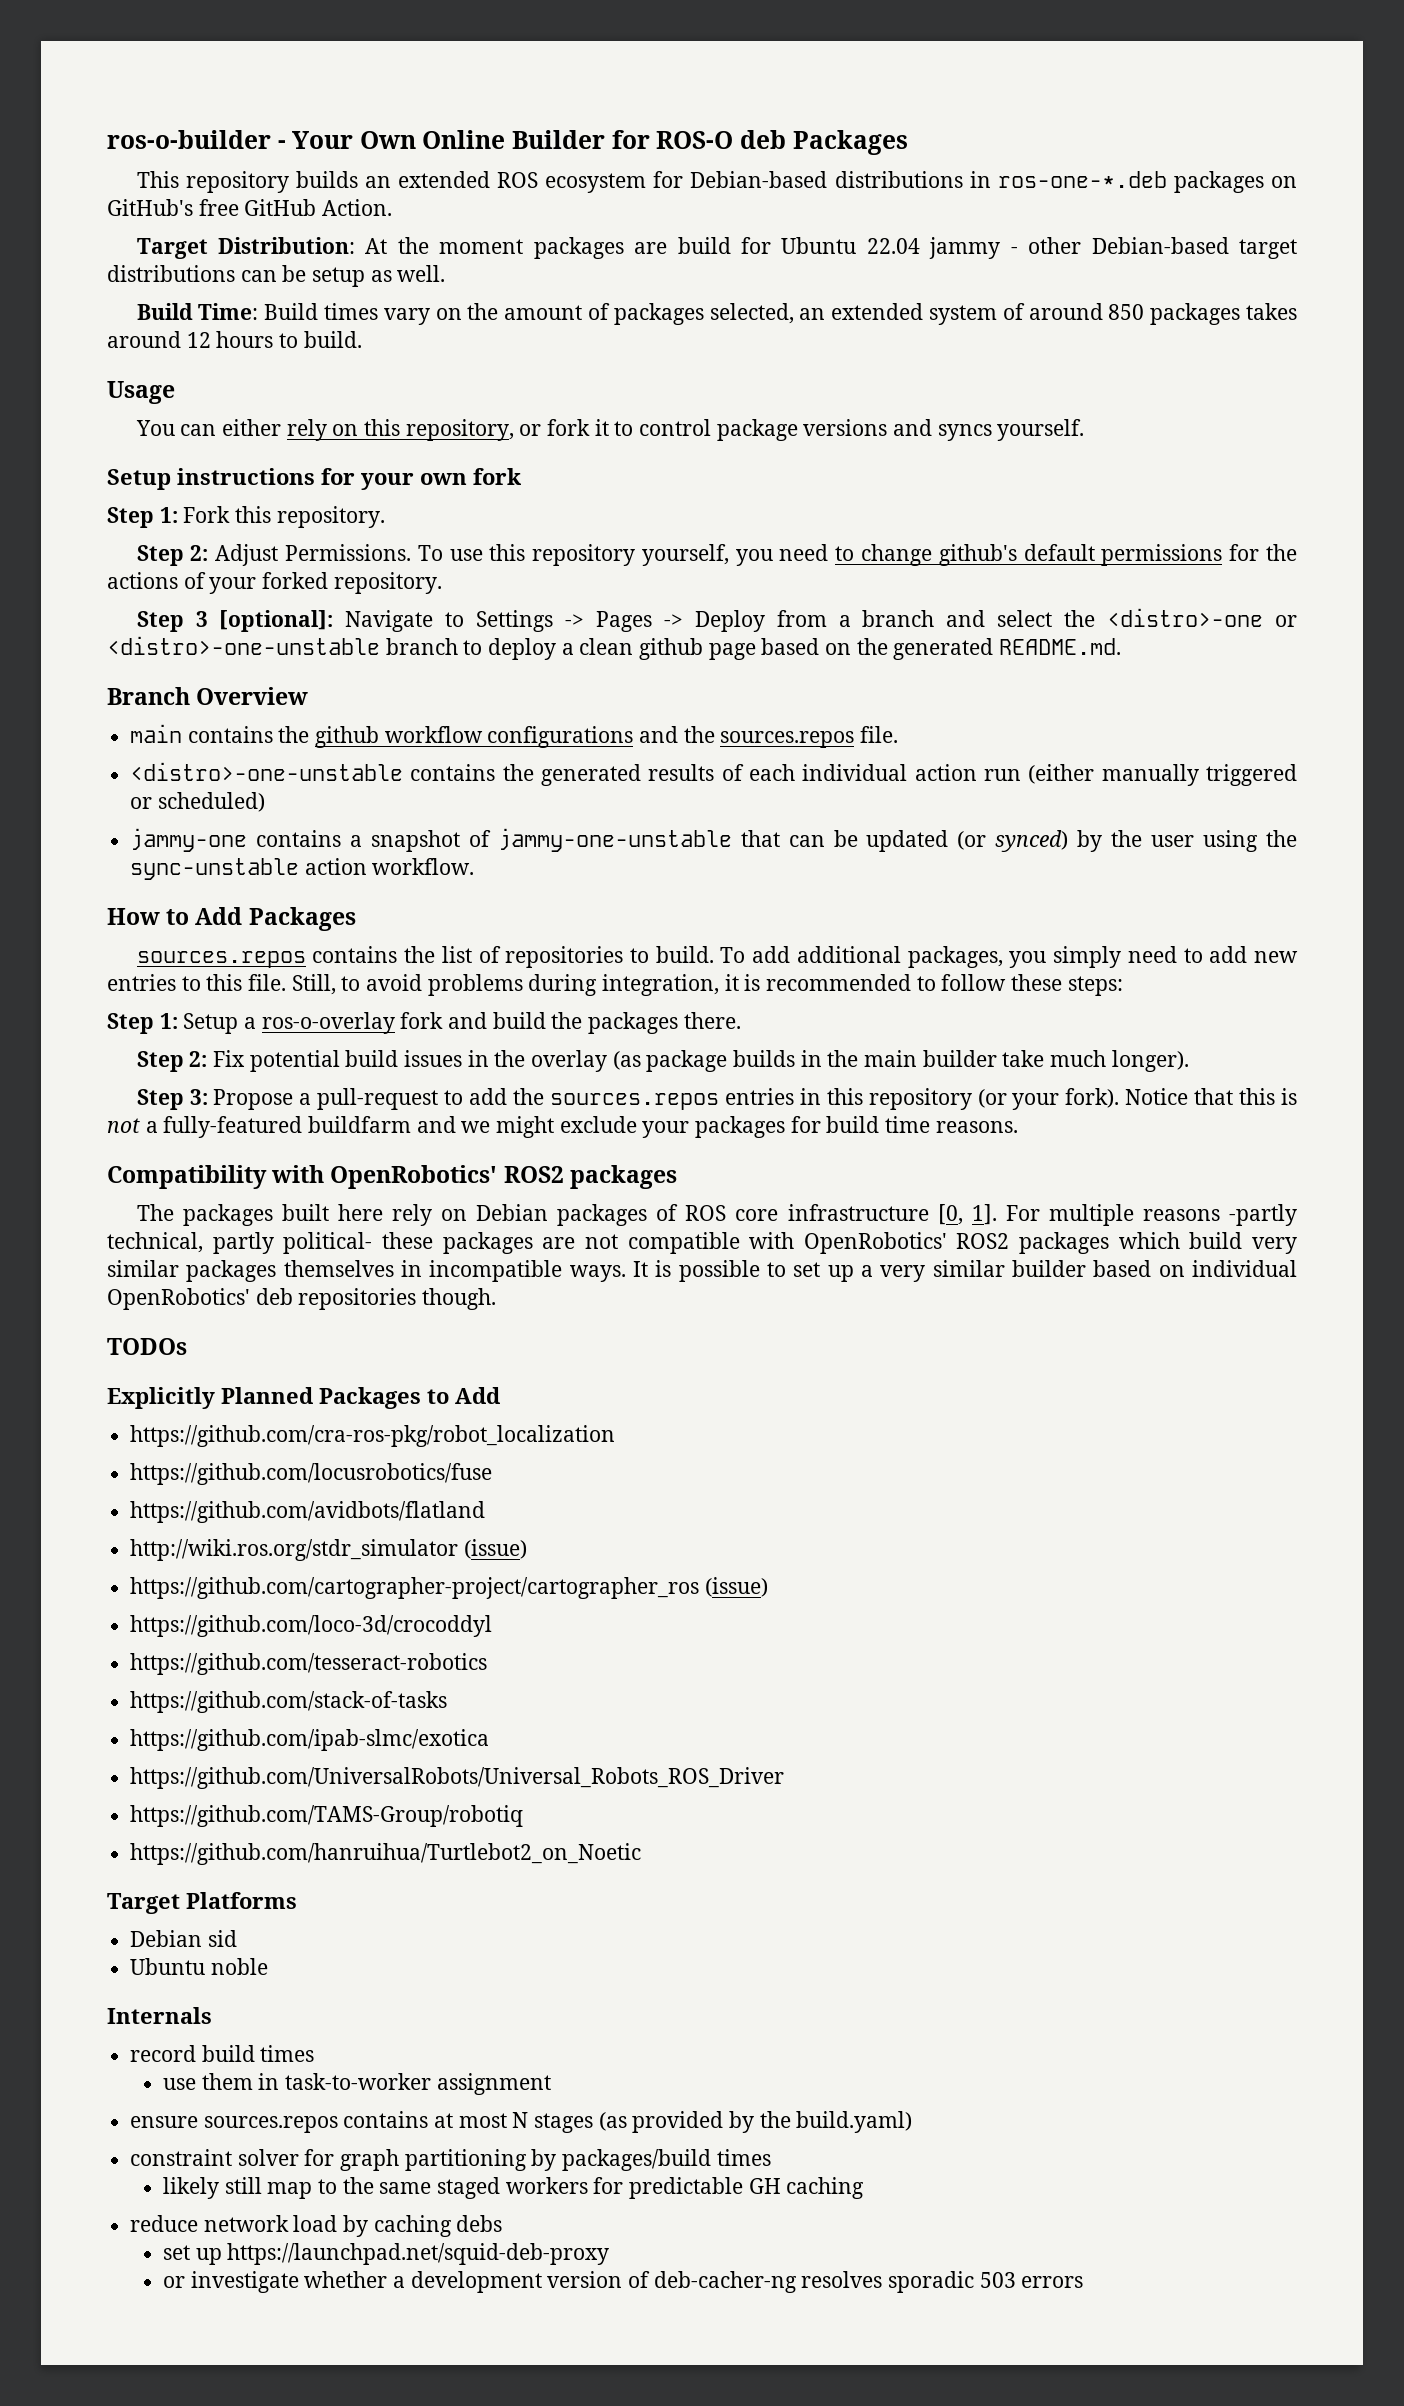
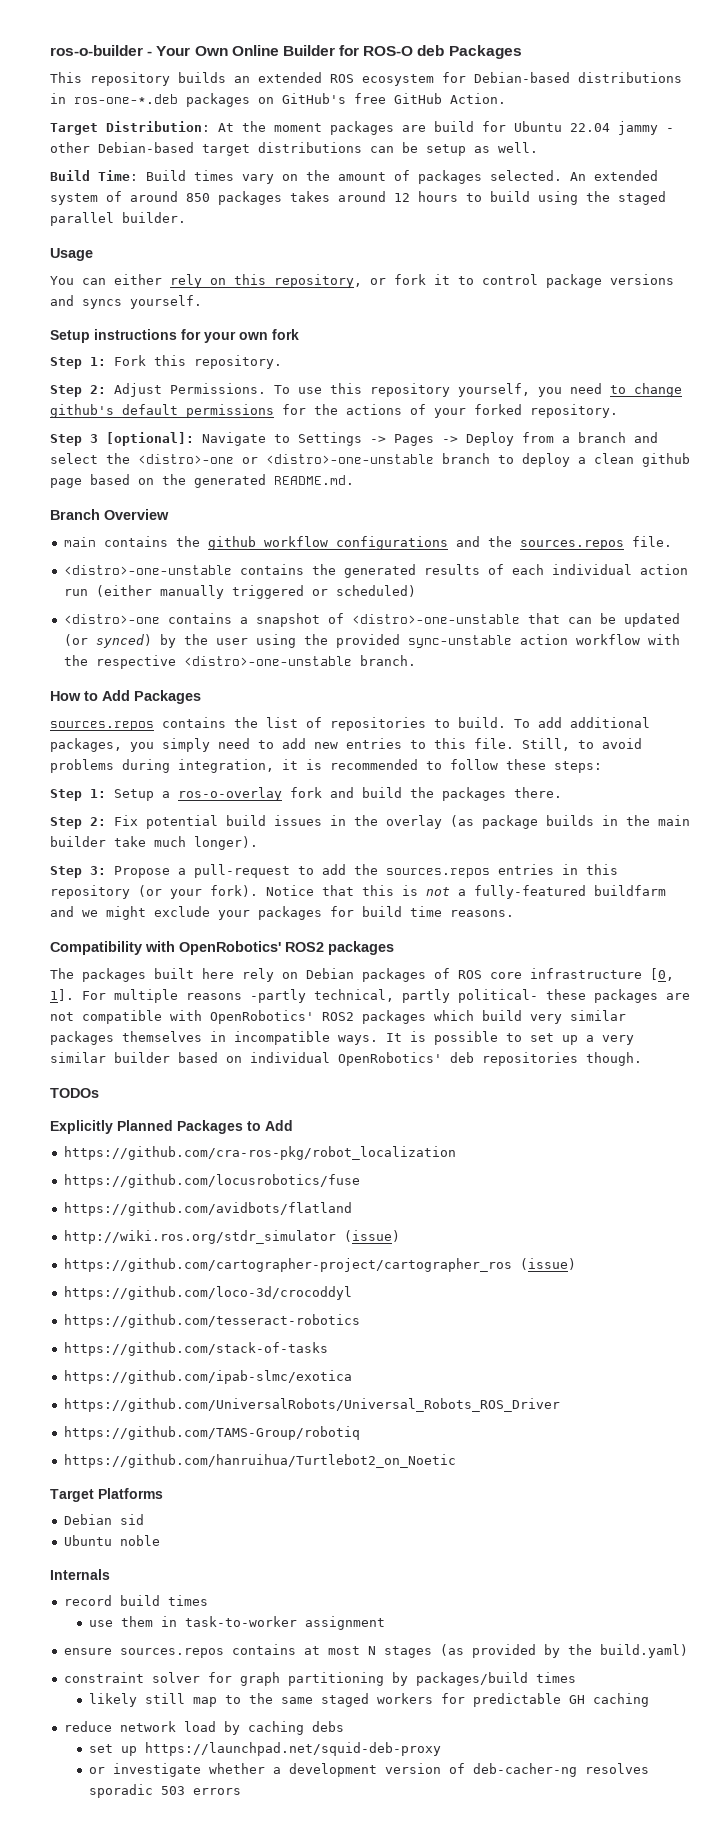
[709,303,826,324] selected, an -> [490,170,586,181] selected. An
[303,331,362,348] build. -> [490,191,666,205] [50,212,186,226] build using the staged parallel builder.
[130,828,248,852] jammy-one -> [63,614,160,624] <distro>-one
[497,828,732,852] jammy-one-unstable -> [351,614,520,624] <distro>-one-unstable
(1297, 838) none -> [335,634,400,648] provided
[372,858,475,875] workflow. -> [575,634,680,645] [63,655,416,669] workflow with the respective <distro>-one-unstable branch.

